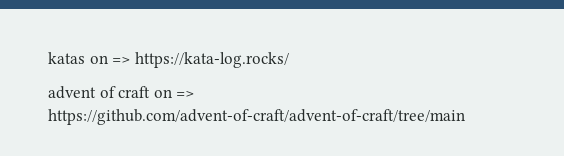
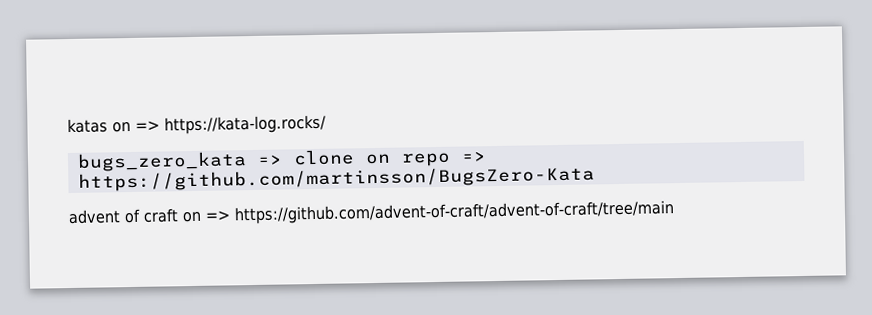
(289, 60) none -> [76,149,487,172] [77,165,595,192] // bugs_zero_kata => clone on repo => https://github.com/martinsson/BugsZero-Kata

